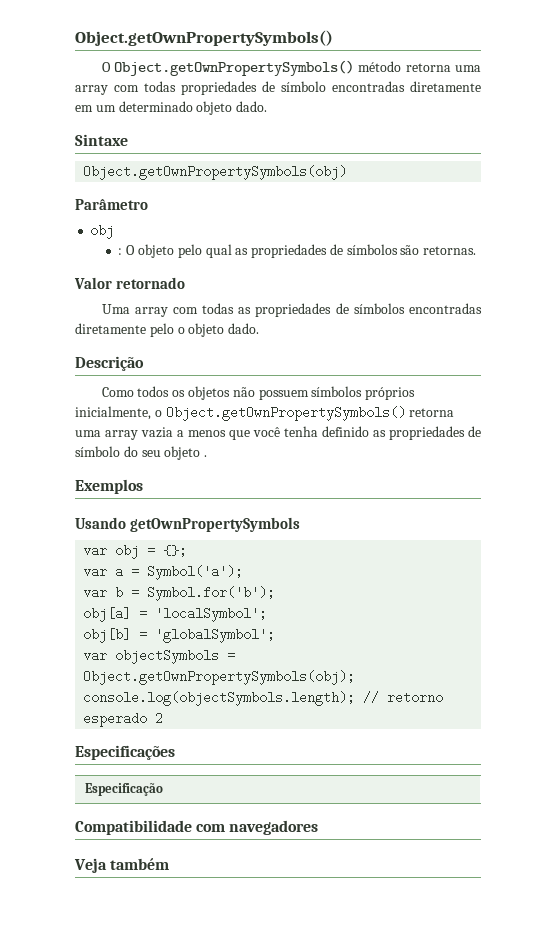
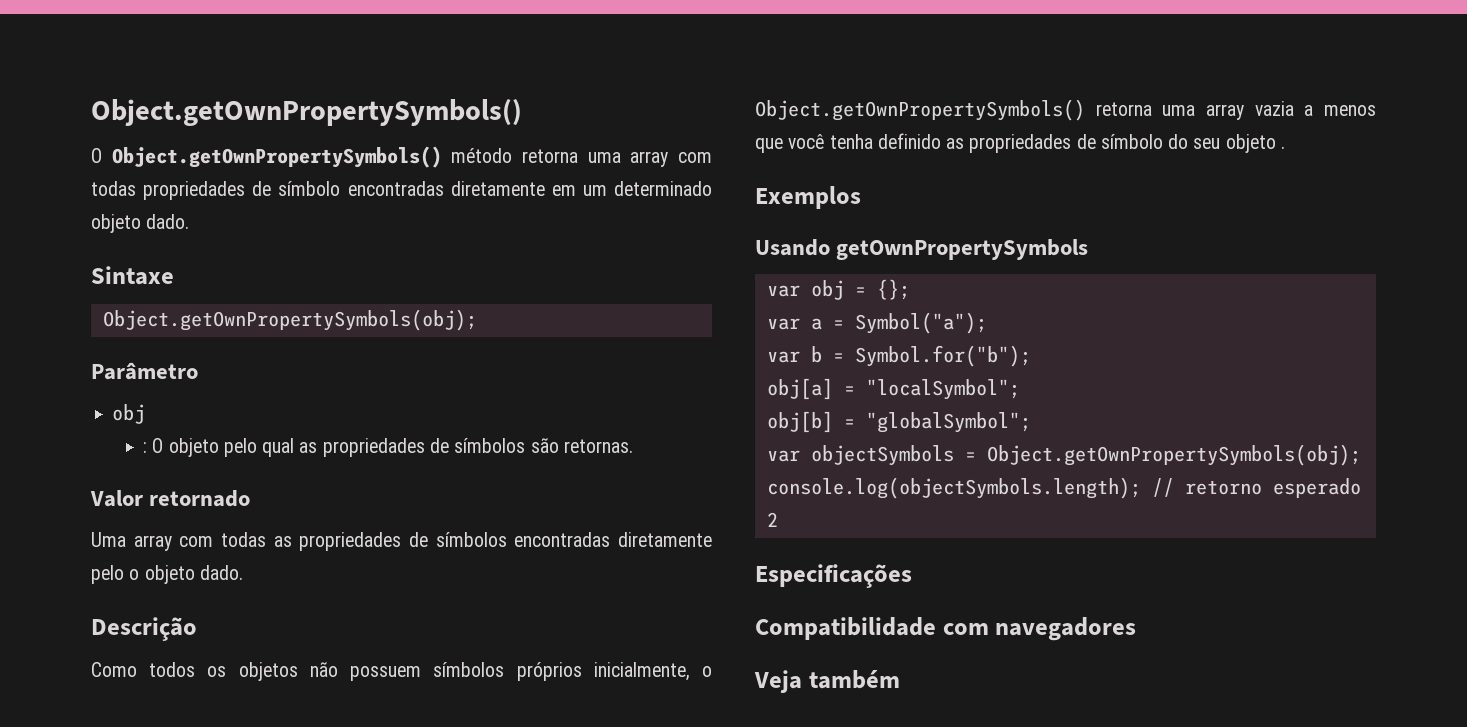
[83,165,348,180] Object.getOwnPropertySymbols(obj) -> [102,309,477,331] Object.getOwnPropertySymbols(obj);
[147,565,244,580] Symbol('a'); -> [854,312,987,334] Symbol("a");
[147,586,276,601] Symbol.for('b'); -> [854,345,1031,367] Symbol.for("b");
[155,607,268,622] 'localSymbol'; -> [865,379,1020,400] "localSymbol";
[155,628,276,643] 'globalSymbol'; -> [865,412,1031,433] "globalSymbol";
[85,783,164,796] // Especificação -> (912, 576) none

